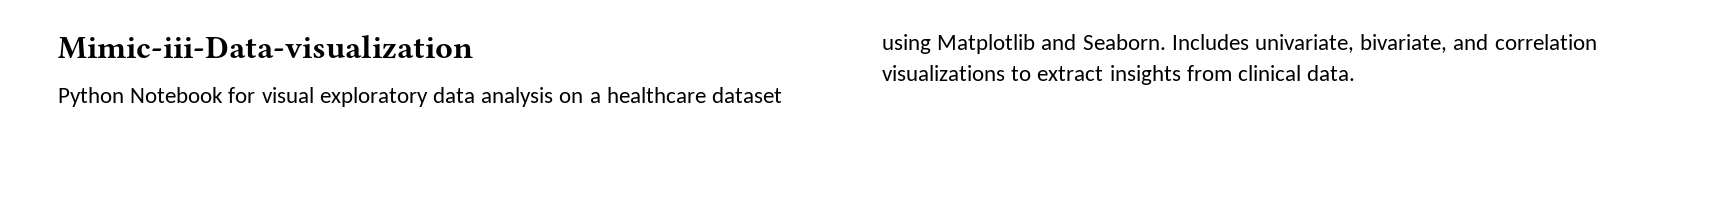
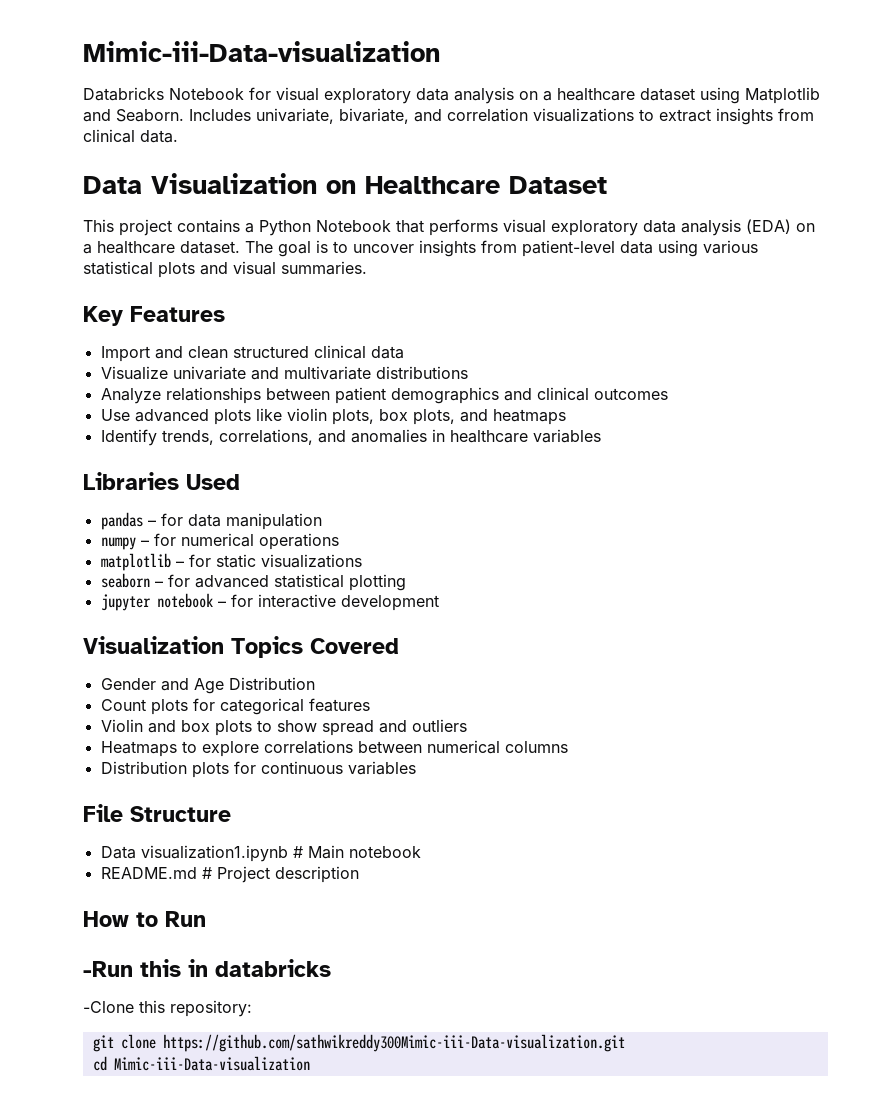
[58,87,124,107] Python -> [83,87,164,101] Databricks
(1356, 73) none -> [83,173,607,194] [83,219,815,236] [83,240,758,257] [83,261,367,278] [83,306,225,326] [100,345,404,362] [100,366,468,380] [100,387,668,404] [100,408,566,425] [100,429,601,446] [83,472,240,490] [100,512,322,530] [100,533,339,550] [100,553,362,571] [100,573,406,591] [100,593,439,611] [83,636,399,658] [100,677,315,694] [100,698,370,715] [100,719,467,736] [100,740,568,757] [100,761,416,778] [83,804,231,822] [100,845,421,862] [100,866,359,883] [83,911,206,927] [83,959,331,977] [83,1000,252,1017] [92,1034,625,1052] [92,1056,310,1071] // Data Visualization on Healthcare Dataset // This project contains a Python Notebook that performs visual exploratory data analysis (EDA) on a healthcare dataset. The goal is to uncover insights from patient-level data using various statistical plots and visual summaries. // Key Features // Import and clean structured clinical data // Visualize univariate and multivariate distributions // Analyze relationships between patient demographics and clinical outcomes // Use advanced plots like violin plots, box plots, and heatmaps // Identify trends, correlations, and anomalies in healthcare variables // Libraries Used // pandas – for data manipulation // numpy – for numerical operations // matplotlib – for static visualizations // seaborn – for advanced statistical plotting // jupyter notebook – for interactive development // Visualization Topics Covered // Gender and Age Distribution // Count plots for categorical features // Violin and box plots to show spread and outliers // Heatmaps to explore correlations between numerical columns // Distribution plots for continuous variables // File Structure // Data visualization1.ipynb # Main notebook // README.md # Project description // How to Run // -Run this in databricks // -Clone this repository: // git clone https://github.com/sathwikreddy300Mimic-iii-Data-visualization.git // cd Mimic-iii-Data-visualization

